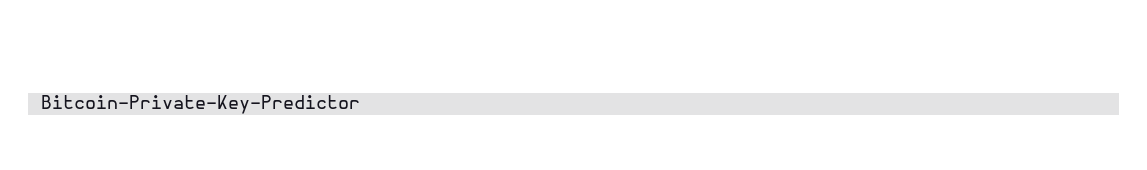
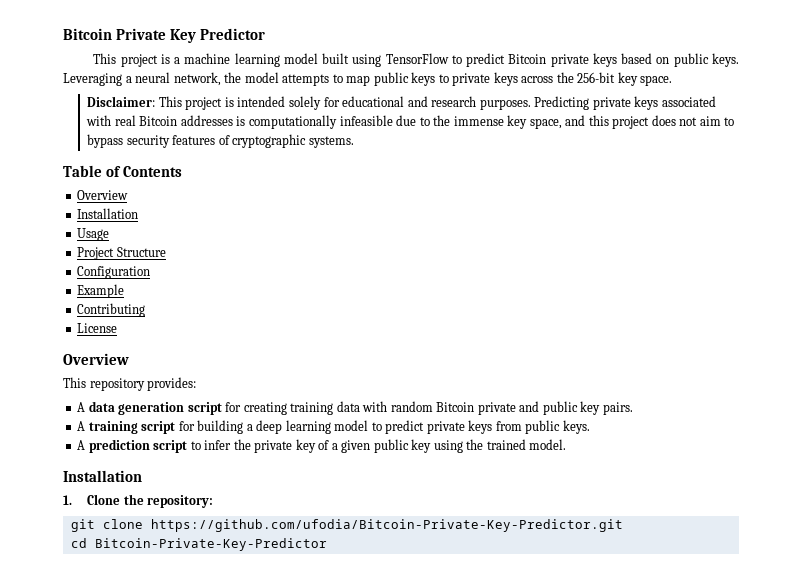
(41, 104) none -> [63,28,266,43] [93,53,740,67] [63,72,673,86] [87,96,716,110] [86,115,735,129] [87,134,354,148] [63,165,182,177] [77,190,129,200] [77,208,139,219] [77,228,110,241] [77,247,166,260] [77,266,151,279] [77,284,125,298] [77,303,146,317] [77,323,118,333] [63,353,129,365] [63,377,197,391] [77,401,633,415] [77,420,590,434] [77,439,567,453] [63,470,142,482] [63,494,214,508] [70,519,623,532] [70,538,87,548] Bitcoin Private Key Predictor // This project is a machine learning model built using TensorFlow to predict Bitcoin private keys based on public keys. Leveraging a neural network, the model attempts to map public keys to private keys across the 256-bit key space. // Disclaimer: This project is intended solely for educational and research purposes. Predicting private keys associated with real Bitcoin addresses is computationally infeasible due to the immense key space, and this project does not aim to bypass security features of cryptographic systems. // Table of Contents // Overview // Installation // Usage // Project Structure // Configuration // Example // Contributing // License // Overview // This repository provides: // A data generation script for creating training data with random Bitcoin private and public key pairs. // A training script for building a deep learning model to predict private keys from public keys. // A prediction script to infer the private key of a given public key using the trained model. // Installation // 1. Clone the repository: // git clone https://github.com/ufodia/Bitcoin-Private-Key-Predictor.git // cd

